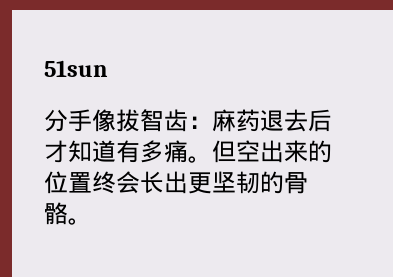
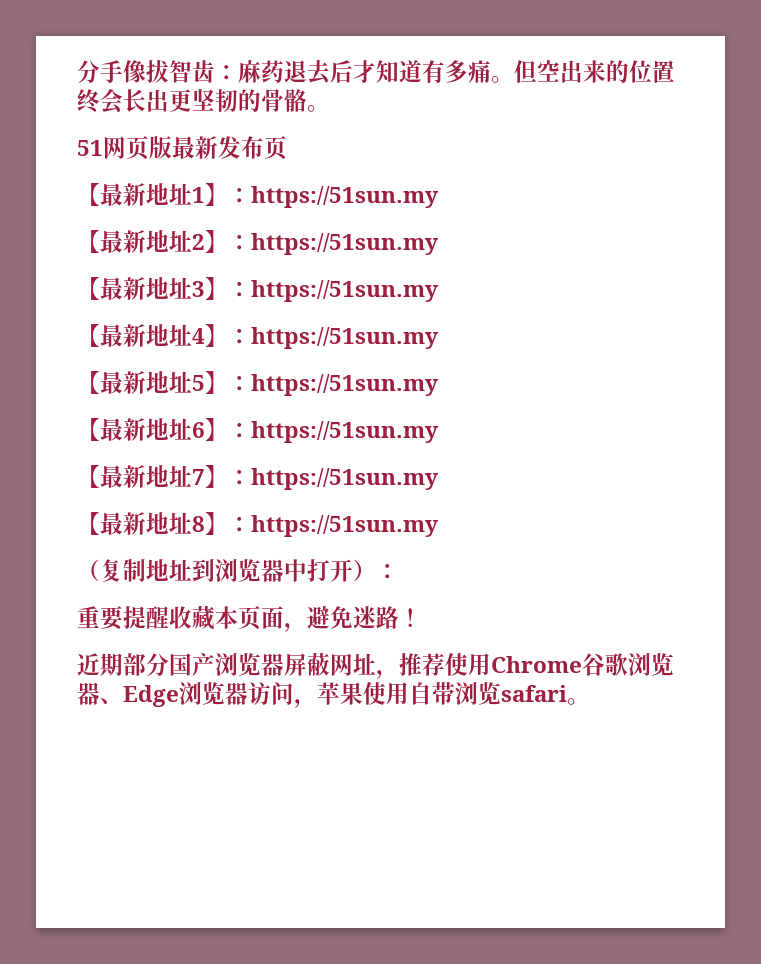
[44,60,108,77] 51sun // -> (77, 71) none
(92, 221) none -> [77,136,287,160] [77,183,439,208] [77,230,439,255] [77,277,439,302] [77,324,439,349] [77,371,439,396] [77,418,439,443] [77,465,439,490] [77,512,439,537] [77,559,399,582] [77,606,422,632] [77,653,674,679] [77,682,590,708] // 51网页版最新发布页 // 【最新地址1】：https://51sun.my // 【最新地址2】：https://51sun.my // 【最新地址3】：https://51sun.my // 【最新地址4】：https://51sun.my // 【最新地址5】：https://51sun.my // 【最新地址6】：https://51sun.my // 【最新地址7】：https://51sun.my // 【最新地址8】：https://51sun.my // （复制地址到浏览器中打开）： // 重要提醒收藏本页面，避免迷路！ // 近期部分国产浏览器屏蔽网址，推荐使用Chrome谷歌浏览器、Edge浏览器访问，苹果使用自带浏览safari。

